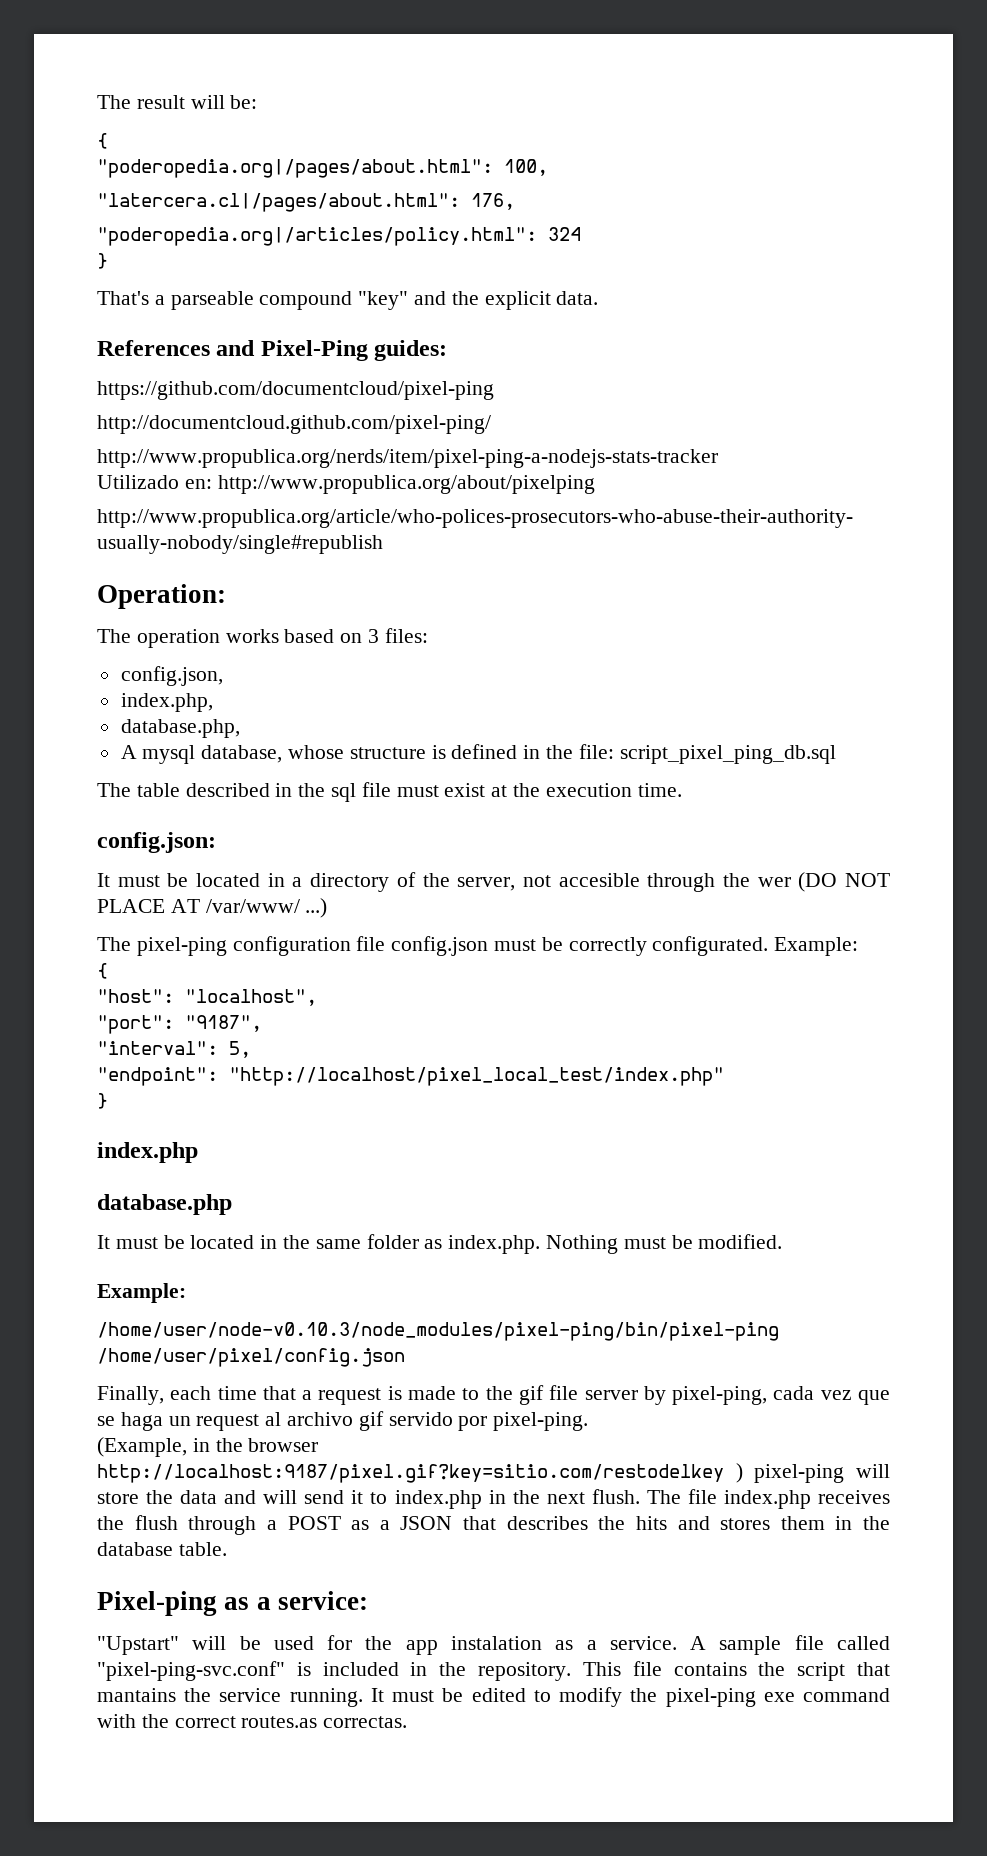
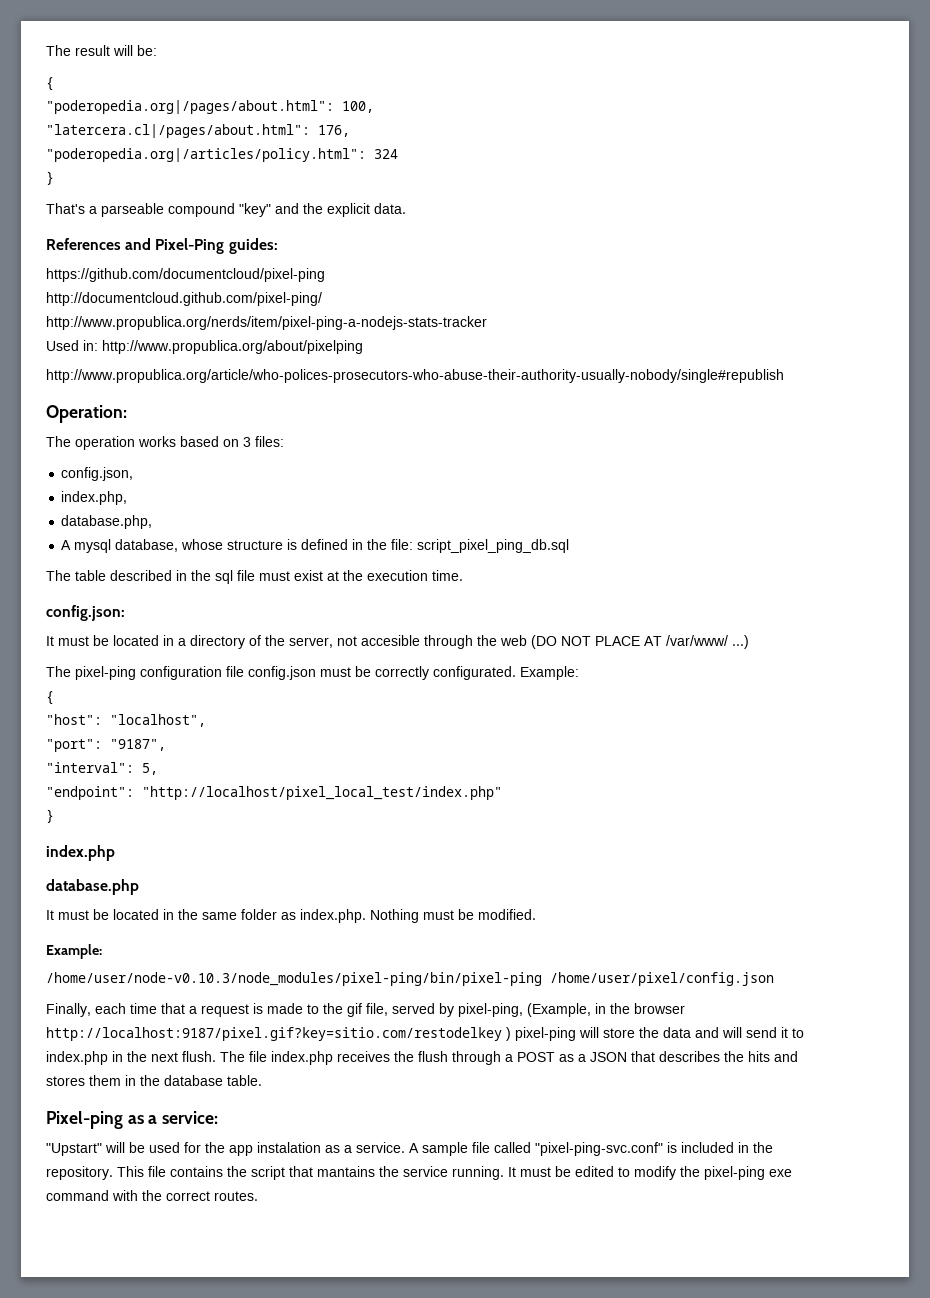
[97,475,212,489] Utilizado en: -> [46,340,98,351] Used in:
[757,877,791,887] wer -> [500,635,527,646] web
[549,1385,890,1405] [97,1411,589,1431] file server by pixel-ping, cada vez que se haga un request al archivo gif servido por pixel-ping. // -> [366,1003,523,1017] file, served by pixel-ping,
[241,1716,408,1728] routes.as correctas. -> [214,1191,258,1201] routes.

